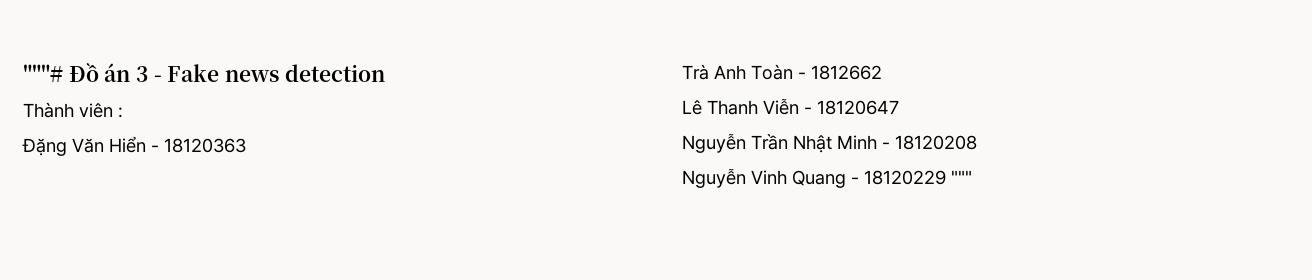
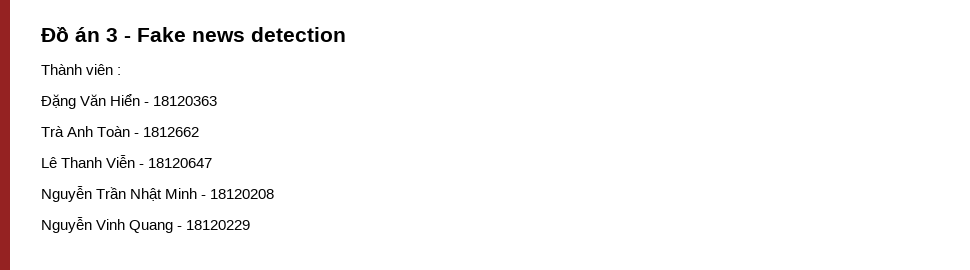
[23,64,63,82] """# -> (41, 34) none
[951,170,972,184] """ -> (251, 225) none

